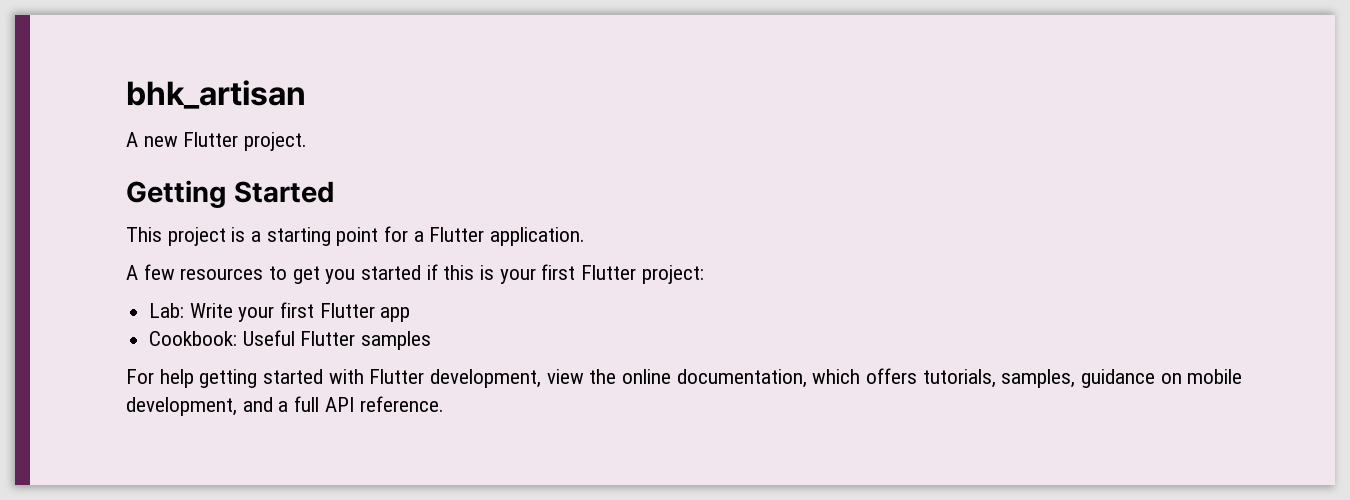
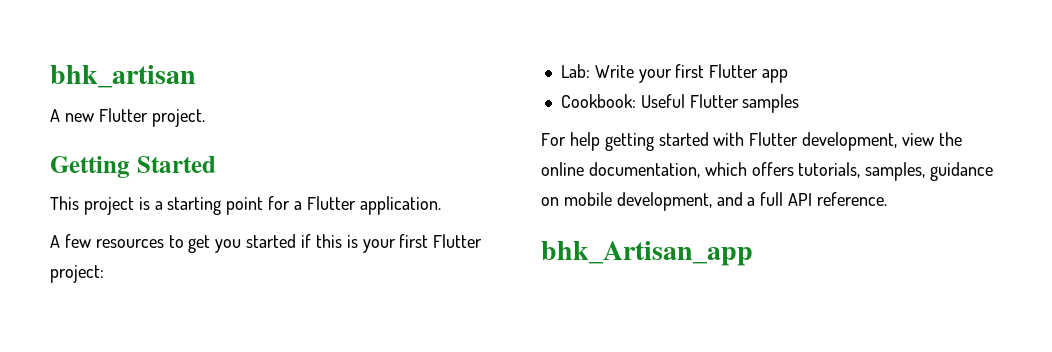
(445, 404) none -> [541,241,753,266] // bhk_Artisan_app

